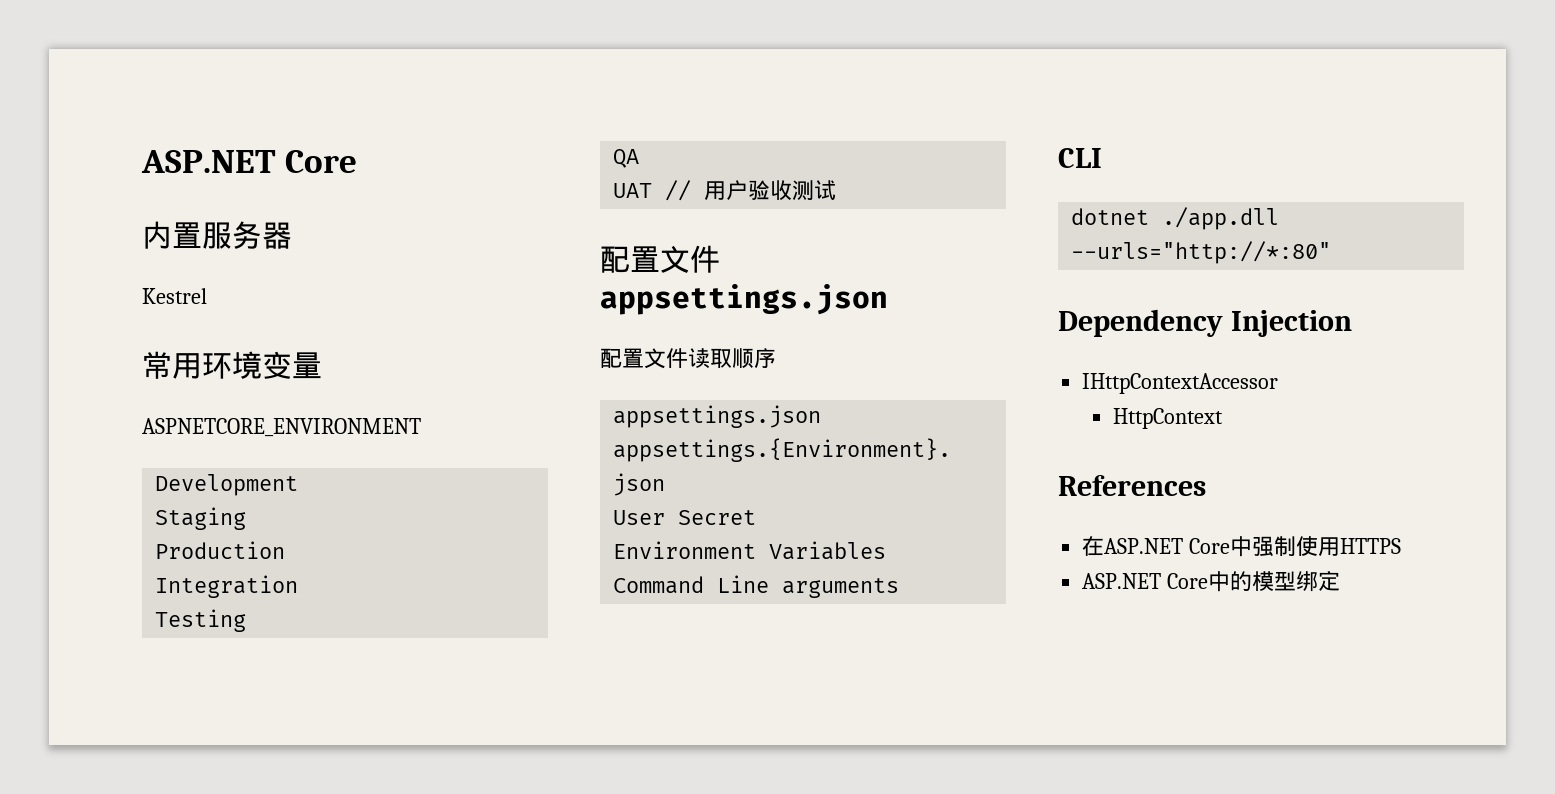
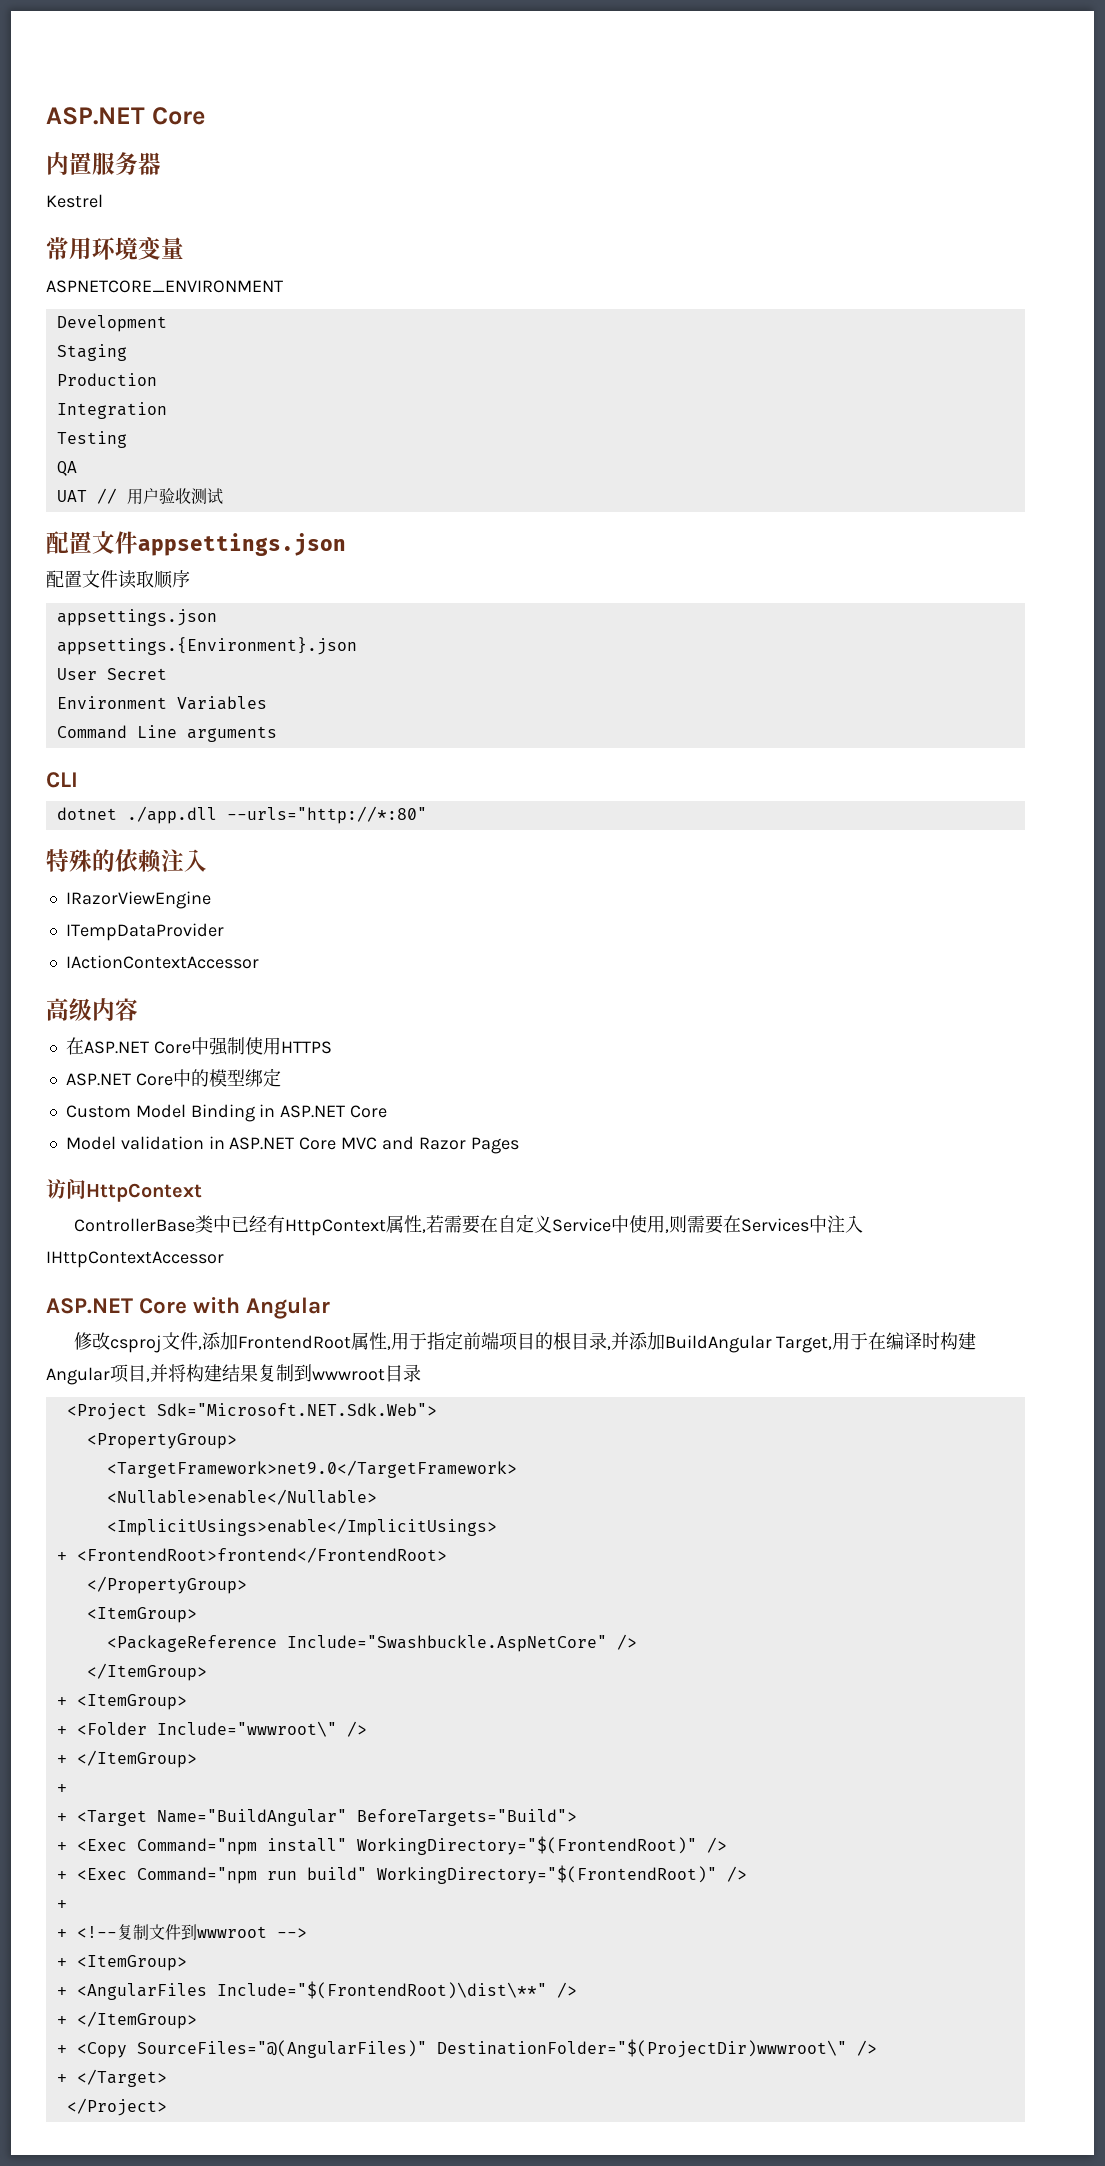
[1058,309,1352,337] [1082,373,1279,394] [1112,408,1223,429] [1058,475,1206,496] Dependency Injection // IHttpContextAccessor // HttpContext // References -> [46,849,207,873] [65,891,211,909] [65,923,224,941] [65,955,259,969] [46,998,138,1021] 特殊的依赖注入 // IRazorViewEngine // ITempDataProvider // IActionContextAccessor // 高级内容
(1341, 581) none -> [65,1104,388,1122] [65,1136,519,1154] [46,1179,202,1202] [73,1214,863,1236] [46,1251,224,1268] [46,1297,331,1319] [73,1331,977,1353] [46,1364,421,1385] [66,1403,437,1420] [86,1433,237,1449] [106,1460,517,1478] [106,1489,377,1505] [106,1518,497,1536] [56,1547,447,1563] [86,1576,247,1594] [86,1607,197,1623] [106,1634,637,1652] [86,1663,207,1681] [56,1694,187,1710] [56,1721,367,1737] [56,1750,197,1768] [56,1784,67,1793] [56,1809,577,1826] [56,1836,727,1855] [56,1865,747,1884] [56,1900,67,1909] [56,1924,307,1940] [56,1955,187,1971] [56,1981,577,2000] [56,2011,197,2029] [56,2039,877,2058] [56,2069,167,2087] [66,2098,167,2116] // Custom Model Binding in ASP.NET Core // Model validation in ASP.NET Core MVC and Razor Pages // 访问HttpContext // ControllerBase类中已经有HttpContext属性,若需要在自定义Service中使用,则需要在Services中注入IHttpContextAccessor // ASP.NET Core with Angular // 修改csproj文件,添加FrontendRoot属性,用于指定前端项目的根目录,并添加BuildAngular Target,用于在编译时构建Angular项目,并将构建结果复制到wwwroot目录 // <Project Sdk="Microsoft.NET.Sdk.Web"> // <PropertyGroup> // <TargetFramework>net9.0</TargetFramework> // <Nullable>enable</Nullable> // <ImplicitUsings>enable</ImplicitUsings> // + <FrontendRoot>frontend</FrontendRoot> // </PropertyGroup> // <ItemGroup> // <PackageReference Include="Swashbuckle.AspNetCore" /> // </ItemGroup> // + <ItemGroup> // + <Folder Include="wwwroot\" /> // + </ItemGroup> // + // + <Target Name="BuildAngular" BeforeTargets="Build"> // + <Exec Command="npm install" WorkingDirectory="$(FrontendRoot)" /> // + <Exec Command="npm run build" WorkingDirectory="$(FrontendRoot)" /> // + // + <!--复制文件到wwwroot --> // + <ItemGroup> // + <AngularFiles Include="$(FrontendRoot)\dist\**" /> // + </ItemGroup> // + <Copy SourceFiles="@(AngularFiles)" DestinationFolder="$(ProjectDir)wwwroot\" /> // + </Target> // </Project>

